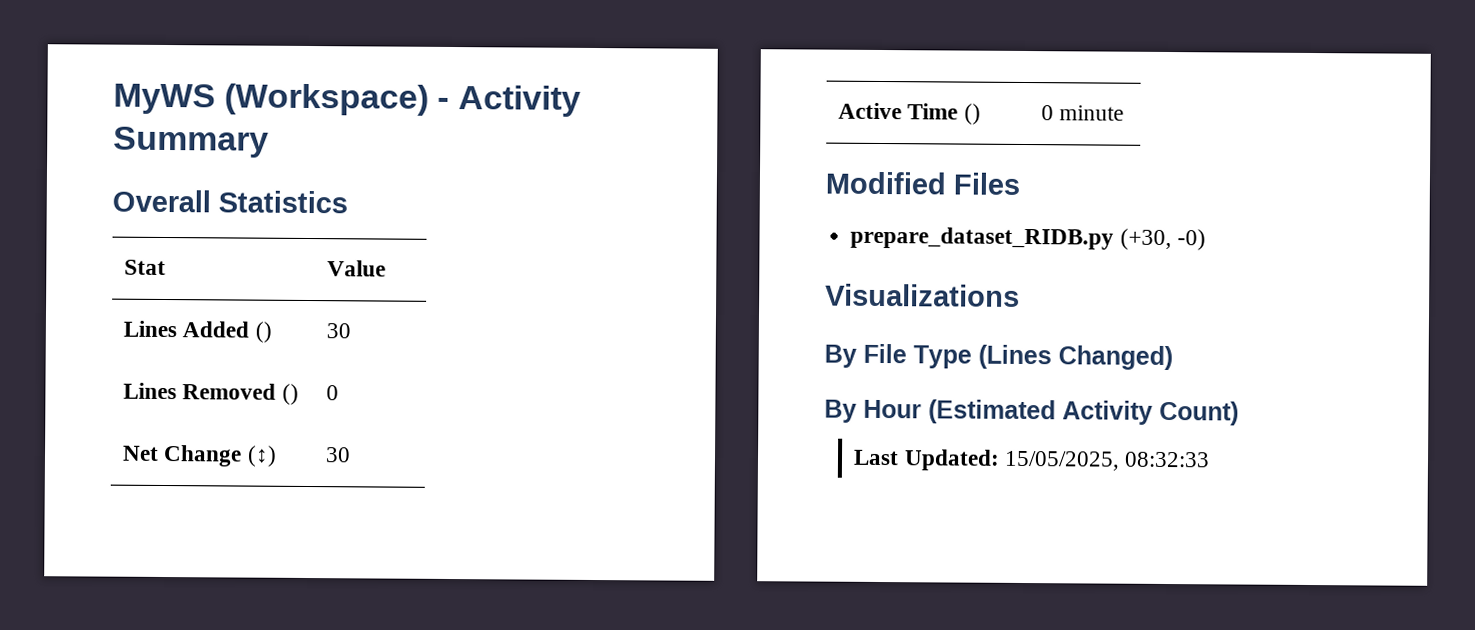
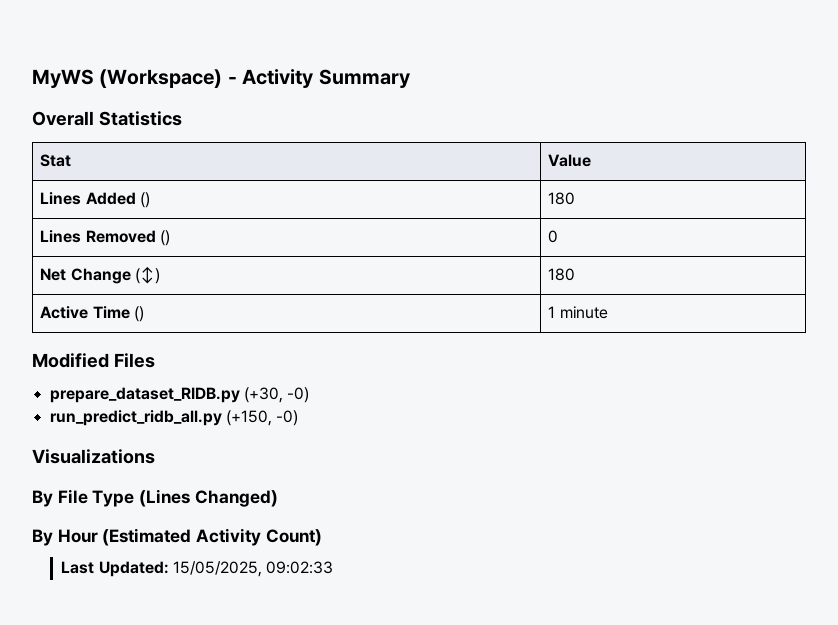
[326,323,352,339] 30 -> [548,192,576,205] 180
[325,447,352,463] 30 -> [548,268,576,281] 180
[1041,105,1055,121] 0 -> [548,306,556,318] 1
(1206, 240) none -> [49,410,299,426] // run_predict_ridb_all.py (+150, -0)
[1124,451,1211,468] 08:32:33 -> [266,561,334,574] 09:02:33

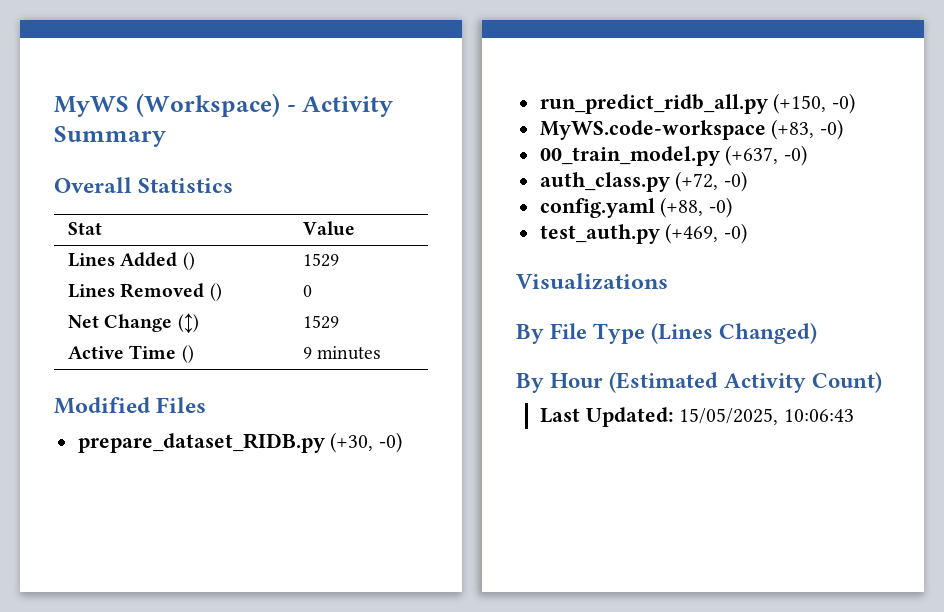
[548,192,576,205] 180 -> [303,253,340,267] 1529
[548,268,576,281] 180 -> [303,315,340,329] 1529
[548,306,608,319] 1 minute -> [303,346,382,360] 9 minutes
(299, 418) none -> [539,119,844,140] [539,145,808,166] [539,171,748,192] [539,197,733,218] [539,223,748,244] // MyWS.code-workspace (+83, -0) // 00_train_model.py (+637, -0) // auth_class.py (+72, -0) // config.yaml (+88, -0) // test_auth.py (+469, -0)
[266,561,334,574] 09:02:33 -> [784,409,855,422] 10:06:43

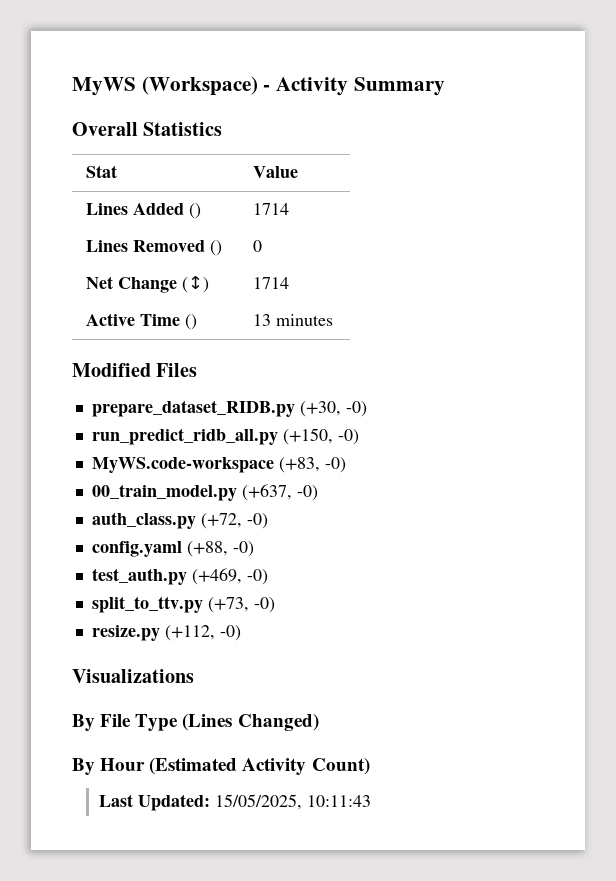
[303,253,340,267] 1529 -> [252,203,289,215] 1714
[303,315,340,329] 1529 -> [252,277,289,289] 1714
[303,347,313,359] 9 -> [252,314,271,326] 13
(748, 233) none -> [91,596,275,613] [91,625,241,641] // split_to_ttv.py (+73, -0) // resize.py (+112, -0)
[784,409,855,422] 10:06:43 -> [306,795,371,807] 10:11:43

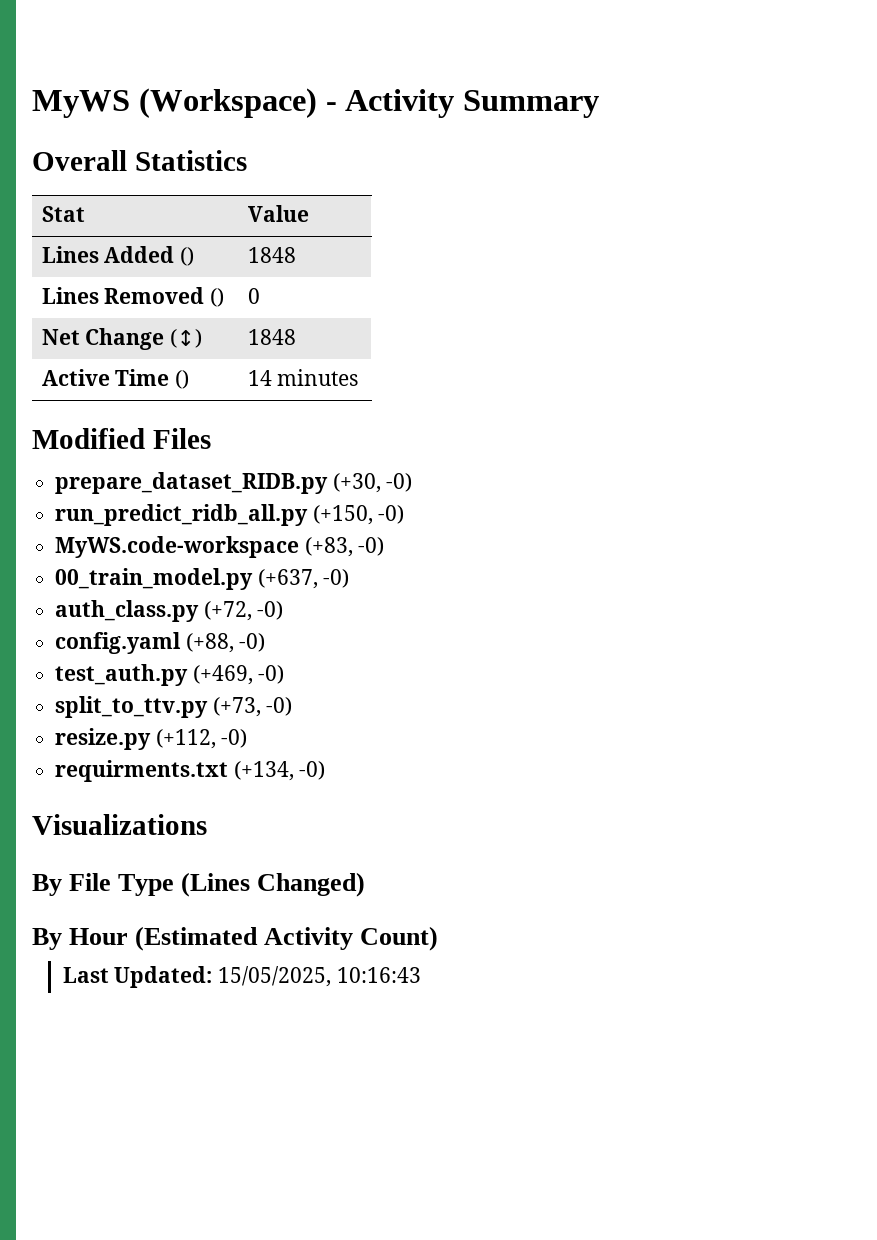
[252,203,289,215] 1714 -> [247,247,296,263] 1848
[252,277,289,289] 1714 -> [247,329,296,345] 1848
[252,314,271,326] 13 -> [247,370,272,386] 14
(241, 633) none -> [55,760,326,782] // requirments.txt (+134, -0)
[306,795,371,807] 10:11:43 -> [336,967,421,983] 10:16:43

